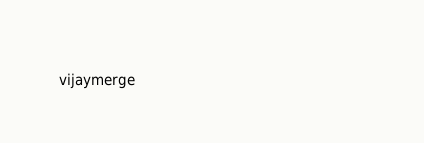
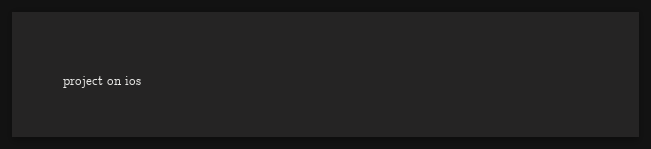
[59,73,135,89] vijaymerge -> [63,76,141,88] project on ios

